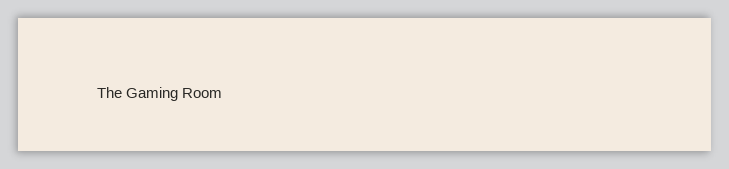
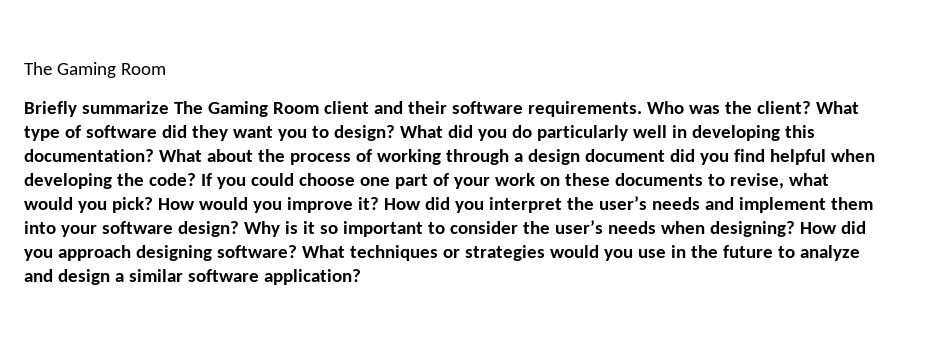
[97,87,223,101] The Gaming Room -> [24,62,166,78] [24,101,859,117] [24,125,815,141] [24,149,875,165] [24,173,829,189] [24,196,873,213] [24,220,866,237] [24,245,860,261] [24,269,361,285] The Gaming Room // Briefly summarize The Gaming Room client and their software requirements. Who was the client? What type of software did they want you to design? What did you do particularly well in developing this documentation? What about the process of working through a design document did you find helpful when developing the code? If you could choose one part of your work on these documents to revise, what would you pick? How would you improve it? How did you interpret the user’s needs and implement them into your software design? Why is it so important to consider the user’s needs when designing? How did you approach designing software? What techniques or strategies would you use in the future to analyze and design a similar software application?

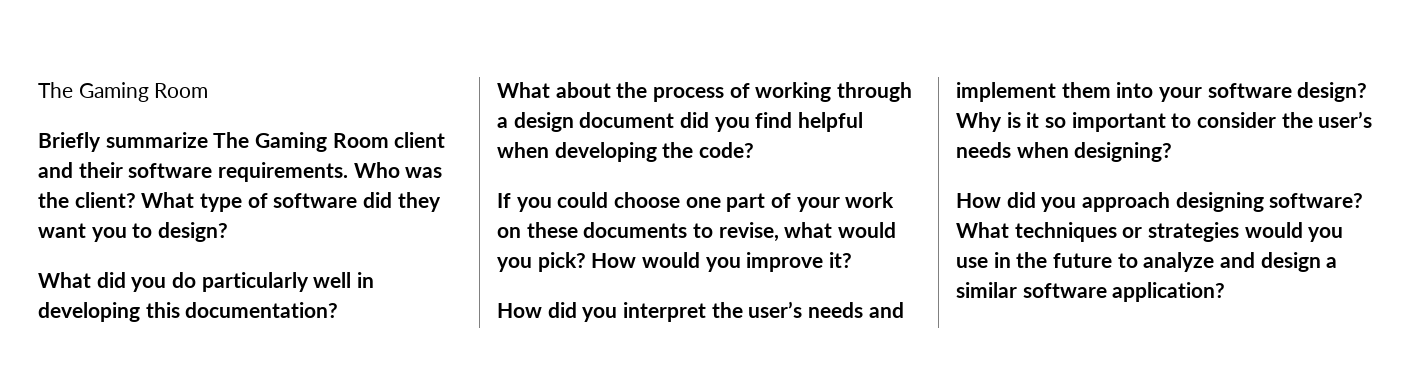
(395, 133) none -> (229, 232) //
(154, 155) none -> (339, 310) //
(196, 179) none -> (755, 150) //
(379, 203) none -> (853, 260) //
(795, 229) none -> (1173, 152) //

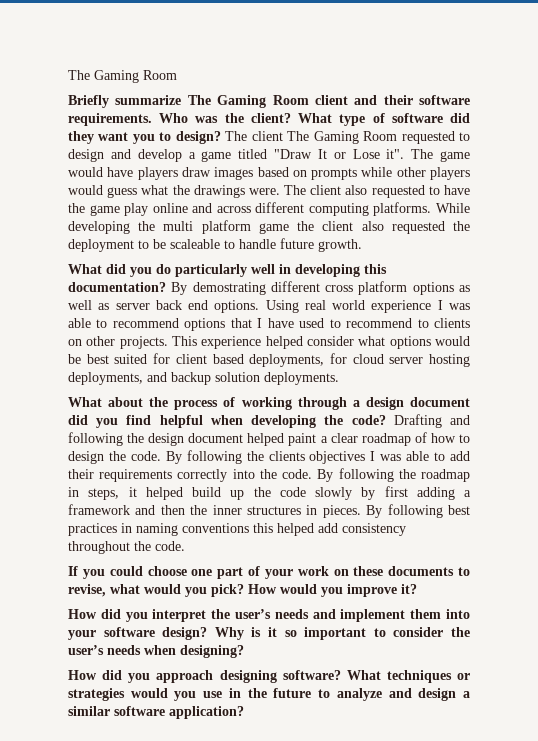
(229, 232) none -> [225,131,470,144] [68,149,470,162] [68,167,471,180] [68,185,471,198] [68,202,470,216] [68,220,471,234] [68,238,362,252] The client The Gaming Room requested to design and develop a game titled "Draw It or Lose it". The game would have players draw images based on prompts while other players would guess what the drawings were. The client also requested to have the game play online and across different computing platforms. While developing the multi platform game the client also requested the deployment to be scaleable to handle future growth.
(339, 310) none -> [171,281,470,295] [68,300,470,313] [68,318,470,331] [68,336,470,349] [68,353,470,367] [68,372,339,385] By demostrating different cross platform options as well as server back end options. Using real world experience I was able to recommend options that I have used to recommend to clients on other projects. This experience helped consider what options would be best suited for client based deployments, for cloud server hosting deployments, and backup solution deployments.
(755, 150) none -> [393,414,470,428] [68,432,470,446] [68,450,471,464] [68,468,471,482] [68,486,471,500] [68,504,470,518] [68,523,406,536] [68,541,185,554] Drafting and following the design document helped paint a clear roadmap of how to design the code. By following the clients objectives I was able to add their requirements correctly into the code. By following the roadmap in steps, it helped build up the code slowly by first adding a framework and then the inner structures in pieces. By following best practices in naming conventions this helped add consistency throughout the code.

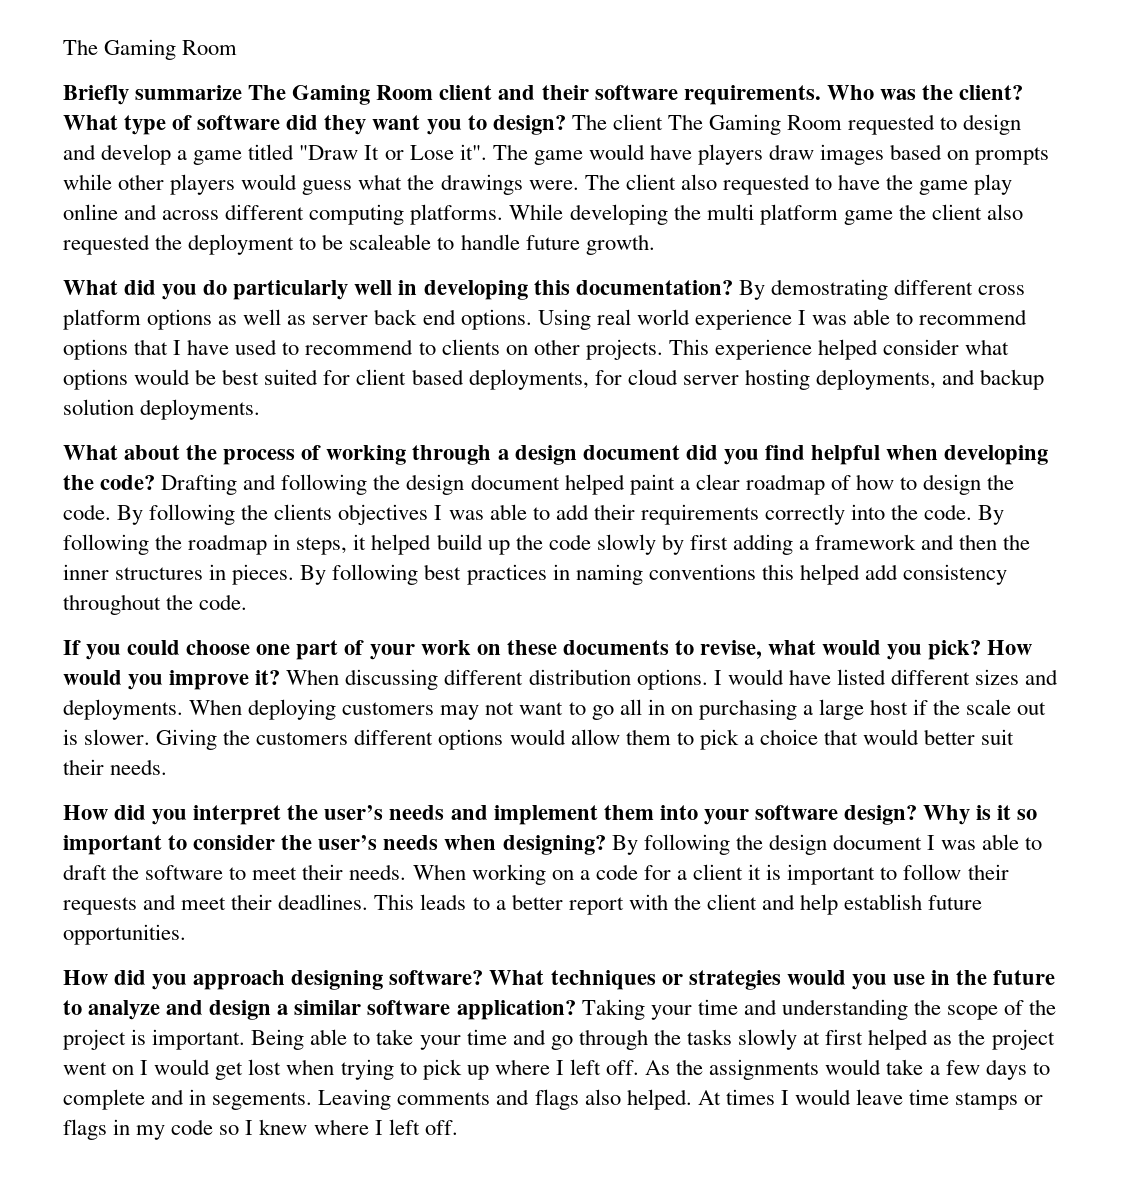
(417, 589) none -> [286,669,1059,690] [63,699,1047,720] [63,729,1015,750] [63,759,168,775] When discussing different distribution options. I would have listed different sizes and deployments. When deploying customers may not want to go all in on purchasing a large host if the scale out is slower. Giving the customers different options would allow them to pick a choice that would better suit their needs.
(244, 651) none -> [611,834,1043,855] [63,864,1009,885] [63,894,983,915] [63,924,186,945] By following the design document I was able to draft the software to meet their needs. When working on a code for a client it is important to follow their requests and meet their deadlines. This leads to a better report with the client and help establish future opportunities.
(244, 712) none -> [581,999,1057,1020] [63,1029,1055,1050] [63,1059,1050,1080] [63,1089,1044,1110] [63,1119,458,1140] Taking your time and understanding the scope of the project is important. Being able to take your time and go through the tasks slowly at first helped as the project went on I would get lost when trying to pick up where I left off. As the assignments would take a few days to complete and in segements. Leaving comments and flags also helped. At times I would leave time stamps or flags in my code so I knew where I left off.

